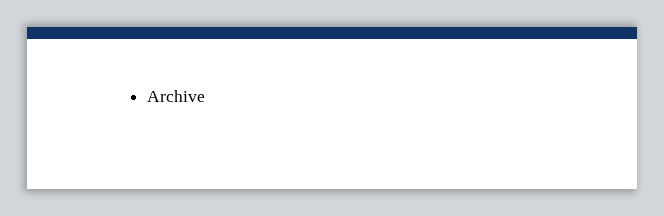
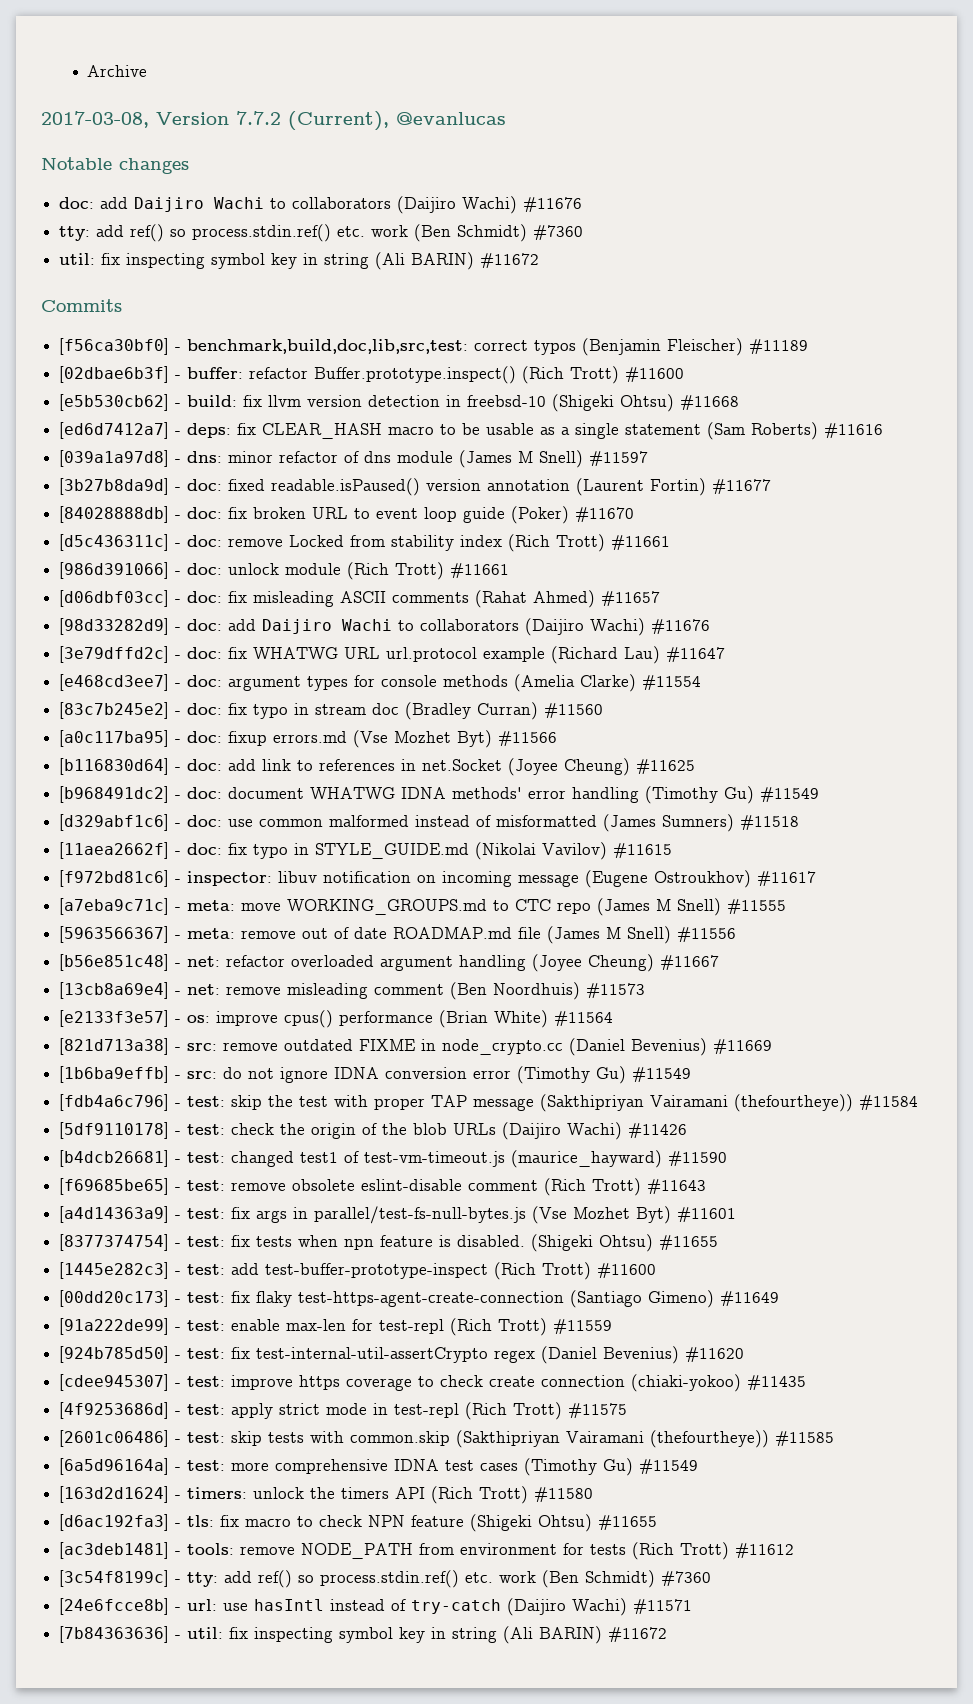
(206, 96) none -> [41,111,506,131] [41,157,189,174] [59,196,583,214] [59,224,584,242] [59,252,540,270] [41,299,122,312] [59,338,809,356] [59,366,685,384] [59,394,740,412] [59,422,884,440] [59,450,649,468] [59,478,772,496] [59,506,635,524] [59,534,671,552] [59,562,510,580] [59,590,661,608] [59,618,711,636] [59,646,726,664] [59,674,702,692] [59,702,604,720] [59,730,558,748] [59,758,696,776] [59,786,820,804] [59,814,800,832] [59,842,673,860] [59,870,817,888] [59,898,787,916] [59,926,737,944] [59,954,720,972] [59,982,646,1000] [59,1010,614,1028] [59,1038,773,1056] [59,1066,692,1084] [59,1094,919,1112] [59,1122,688,1140] [59,1150,728,1168] [59,1178,707,1196] [59,1206,737,1224] [59,1234,719,1252] [59,1262,657,1280] [59,1290,780,1308] [59,1318,613,1336] [59,1346,745,1364] [59,1374,807,1392] [59,1402,628,1420] [59,1430,835,1448] [59,1458,699,1476] [59,1486,594,1504] [59,1514,658,1532] [59,1542,795,1560] [59,1570,712,1588] [59,1598,693,1616] [59,1626,668,1644] // 2017-03-08, Version 7.7.2 (Current), @evanlucas // Notable changes // doc: add Daijiro Wachi to collaborators (Daijiro Wachi) #11676 // tty: add ref() so process.stdin.ref() etc. work (Ben Schmidt) #7360 // util: fix inspecting symbol key in string (Ali BARIN) #11672 // Commits // [f56ca30bf0] - benchmark,build,doc,lib,src,test: correct typos (Benjamin Fleischer) #11189 // [02dbae6b3f] - buffer: refactor Buffer.prototype.inspect() (Rich Trott) #11600 // [e5b530cb62] - build: fix llvm version detection in freebsd-10 (Shigeki Ohtsu) #11668 // [ed6d7412a7] - deps: fix CLEAR_HASH macro to be usable as a single statement (Sam Roberts) #11616 // [039a1a97d8] - dns: minor refactor of dns module (James M Snell) #11597 // [3b27b8da9d] - doc: fixed readable.isPaused() version annotation (Laurent Fortin) #11677 // [84028888db] - doc: fix broken URL to event loop guide (Poker) #11670 // [d5c436311c] - doc: remove Locked from stability index (Rich Trott) #11661 // [986d391066] - doc: unlock module (Rich Trott) #11661 // [d06dbf03cc] - doc: fix misleading ASCII comments (Rahat Ahmed) #11657 // [98d33282d9] - doc: add Daijiro Wachi to collaborators (Daijiro Wachi) #11676 // [3e79dffd2c] - doc: fix WHATWG URL url.protocol example (Richard Lau) #11647 // [e468cd3ee7] - doc: argument types for console methods (Amelia Clarke) #11554 // [83c7b245e2] - doc: fix typo in stream doc (Bradley Curran) #11560 // [a0c117ba95] - doc: fixup errors.md (Vse Mozhet Byt) #11566 // [b116830d64] - doc: add link to references in net.Socket (Joyee Cheung) #11625 // [b968491dc2] - doc: document WHATWG IDNA methods' error handling (Timothy Gu) #11549 // [d329abf1c6] - doc: use common malformed instead of misformatted (James Sumners) #11518 // [11aea2662f] - doc: fix typo in STYLE_GUIDE.md (Nikolai Vavilov) #11615 // [f972bd81c6] - inspector: libuv notification on incoming message (Eugene Ostroukhov) #11617 // [a7eba9c71c] - meta: move WORKING_GROUPS.md to CTC repo (James M Snell) #11555 // [5963566367] - meta: remove out of date ROADMAP.md file (James M Snell) #11556 // [b56e851c48] - net: refactor overloaded argument handling (Joyee Cheung) #11667 // [13cb8a69e4] - net: remove misleading comment (Ben Noordhuis) #11573 // [e2133f3e57] - os: improve cpus() performance (Brian White) #11564 // [821d713a38] - src: remove outdated FIXME in node_crypto.cc (Daniel Bevenius) #11669 // [1b6ba9effb] - src: do not ignore IDNA conversion error (Timothy Gu) #11549 // [fdb4a6c796] - test: skip the test with proper TAP message (Sakthipriyan Vairamani (thefourtheye)) #11584 // [5df9110178] - test: check the origin of the blob URLs (Daijiro Wachi) #11426 // [b4dcb26681] - test: changed test1 of test-vm-timeout.js (maurice_hayward) #11590 // [f69685be65] - test: remove obsolete eslint-disable comment (Rich Trott) #11643 // [a4d14363a9] - test: fix args in parallel/test-fs-null-bytes.js (Vse Mozhet Byt) #11601 // [8377374754] - test: fix tests when npn feature is disabled. (Shigeki Ohtsu) #11655 // [1445e282c3] - test: add test-buffer-prototype-inspect (Rich Trott) #11600 // [00dd20c173] - test: fix flaky test-https-agent-create-connection (Santiago Gimeno) #11649 // [91a222de99] - test: enable max-len for test-repl (Rich Trott) #11559 // [924b785d50] - test: fix test-internal-util-assertCrypto regex (Daniel Bevenius) #11620 // [cdee945307] - test: improve https coverage to check create connection (chiaki-yokoo) #11435 // [4f9253686d] - test: apply strict mode in test-repl (Rich Trott) #11575 // [2601c06486] - test: skip tests with common.skip (Sakthipriyan Vairamani (thefourtheye)) #11585 // [6a5d96164a] - test: more comprehensive IDNA test cases (Timothy Gu) #11549 // [163d2d1624] - timers: unlock the timers API (Rich Trott) #11580 // [d6ac192fa3] - tls: fix macro to check NPN feature (Shigeki Ohtsu) #11655 // [ac3deb1481] - tools: remove NODE_PATH from environment for tests (Rich Trott) #11612 // [3c54f8199c] - tty: add ref() so process.stdin.ref() etc. work (Ben Schmidt) #7360 // [24e6fcce8b] - url: use hasIntl instead of try-catch (Daijiro Wachi) #11571 // [7b84363636] - util: fix inspecting symbol key in string (Ali BARIN) #11672

